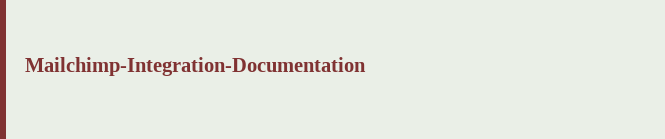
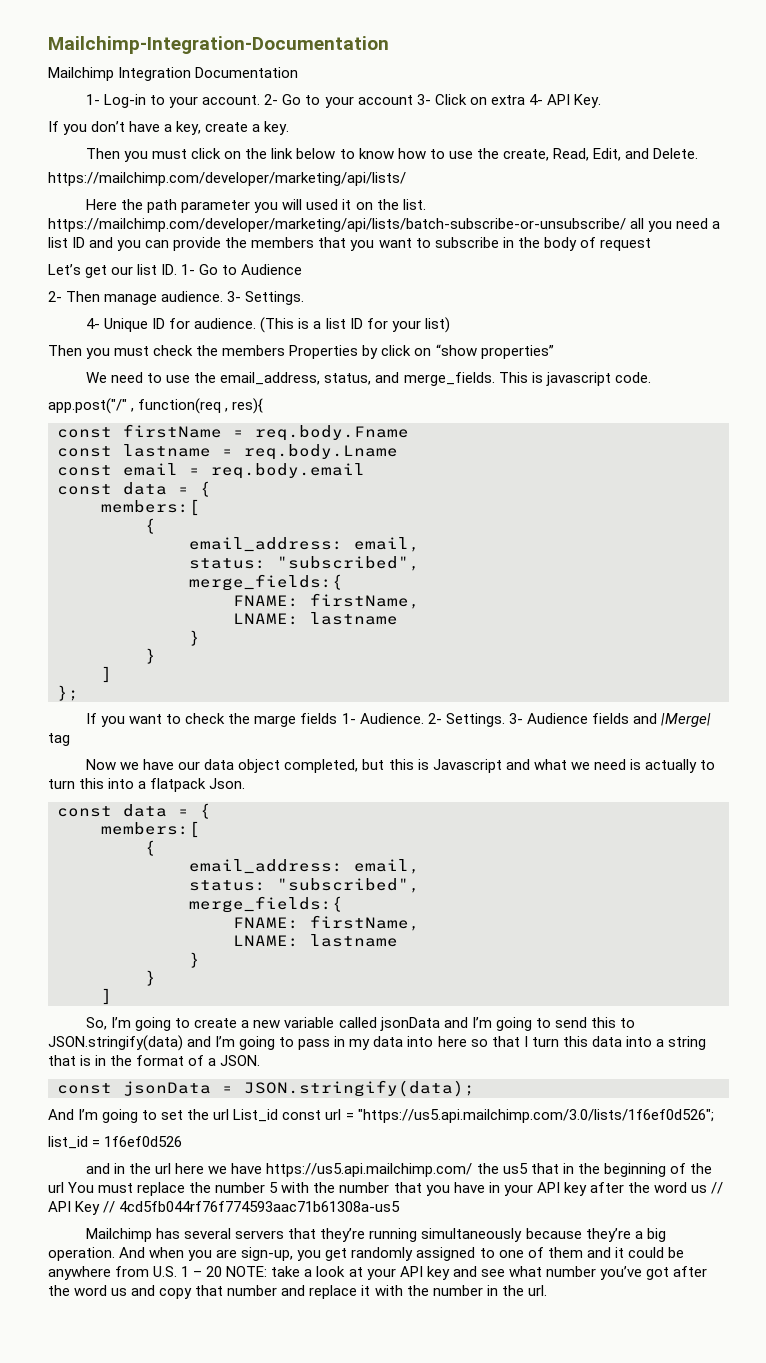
(366, 66) none -> [48,67,299,81] [86,94,601,108] [48,121,290,135] [86,148,699,162] [48,172,406,186] [86,199,426,213] [48,218,721,232] [48,237,651,251] [48,264,303,278] [48,291,305,305] [86,317,450,333] [48,344,554,359] [86,372,651,386] [48,398,264,414] [57,424,409,441] [57,444,398,460] [57,463,365,479] [57,481,211,497] [101,499,200,516] [145,518,156,534] [189,537,420,552] [189,556,420,571] [189,574,343,591] [233,593,420,609] [233,612,398,625] [189,630,200,646] [145,648,156,664] [101,666,112,683] [57,685,79,701] [86,713,711,727] [48,733,70,746] [86,759,715,773] [48,778,246,792] [57,803,211,819] [101,821,200,838] [145,840,156,856] [189,859,420,874] [189,878,420,893] [189,896,343,913] [233,915,420,931] [233,934,398,947] [189,952,200,968] [145,970,156,986] [101,988,112,1005] [86,1017,635,1031] [48,1035,706,1051] [48,1055,261,1066] [57,1080,475,1097] [48,1109,714,1123] [48,1136,183,1149] [86,1163,712,1177] [48,1182,724,1196] [48,1201,401,1215] [86,1228,666,1242] [48,1247,684,1261] [48,1266,707,1280] [48,1285,547,1299] // Mailchimp Integration Documentation // 1- Log-in to your account. 2- Go to your account 3- Click on extra 4- API Key. // If you don’t have a key, create a key. // Then you must click on the link below to know how to use the create, Read, Edit, and Delete. // https://mailchimp.com/developer/marketing/api/lists/ // Here the path parameter you will used it on the list. https://mailchimp.com/developer/marketing/api/lists/batch-subscribe-or-unsubscribe/ all you need a list ID and you can provide the members that you want to subscribe in the body of request // Let’s get our list ID. 1- Go to Audience // 2- Then manage audience. 3- Settings. // 4- Unique ID for audience. (This is a list ID for your list) // Then you must check the members Properties by click on “show properties” // We need to use the email_address, status, and merge_fields. This is javascript code. // app.post("/" , function(req , res){ // const firstName = req.body.Fname // const lastname = req.body.Lname // const email = req.body.email // const data = { // members:[ // { // email_address: email, // status: "subscribed", // merge_fields:{ // FNAME: firstName, // LNAME: lastname // } // } // ] // }; // If you want to check the marge fields 1- Audience. 2- Settings. 3- Audience fields and |Merge| tag // Now we have our data object completed, but this is Javascript and what we need is actually to turn this into a flatpack Json. // const data = { // members:[ // { // email_address: email, // status: "subscribed", // merge_fields:{ // FNAME: firstName, // LNAME: lastname // } // } // ] // So, I’m going to create a new variable called jsonData and I’m going to send this to JSON.stringify(data) and I’m going to pass in my data into here so that I turn this data into a string that is in the format of a JSON. // const jsonData = JSON.stringify(data); // And I’m going to set the url List_id const url = "https://us5.api.mailchimp.com/3.0/lists/1f6ef0d526"; // list_id = 1f6ef0d526 // and in the url here we have https://us5.api.mailchimp.com/ the us5 that in the beginning of the url You must replace the number 5 with the number that you have in your API key after the word us // API Key // 4cd5fb044rf76f774593aac71b61308a-us5 // Mailchimp has several servers that they’re running simultaneously because they’re a big operation. And when you are sign-up, you get randomly assigned to one of them and it could be anywhere from U.S. 1 – 20 NOTE: take a look at your API key and see what number you’ve got after the word us and copy that number and replace it with the number in the url.

